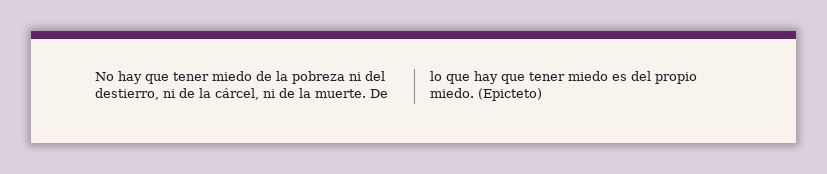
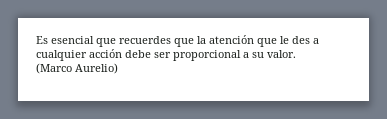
[95,71,385,84] [95,88,388,100] [430,71,697,84] [430,88,542,101] No hay que tener miedo de la pobreza ni del destierro, ni de la cárcel, ni de la muerte. De lo que hay que tener miedo es del propio miedo. (Epicteto) -> [36,35,319,47] [36,49,296,61] [36,63,118,74] Es esencial que recuerdes que la atención que le des a cualquier acción debe ser proporcional a su valor. (Marco Aurelio)

